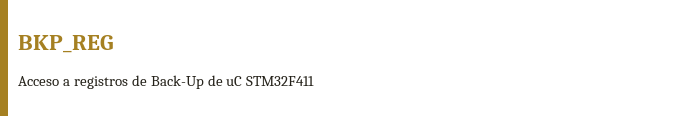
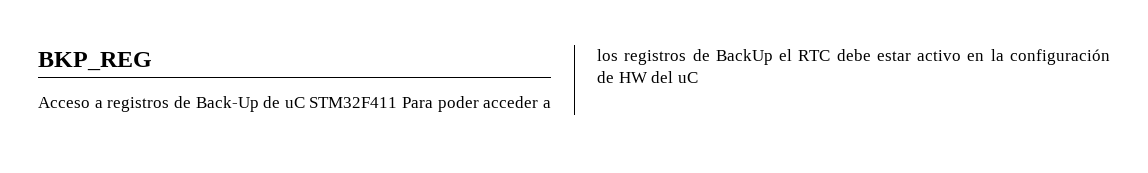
(315, 81) none -> [402,96,551,112] [597,49,1110,65] [597,71,698,83] Para poder acceder a los registros de BackUp el RTC debe estar activo en la configuración de HW del uC

